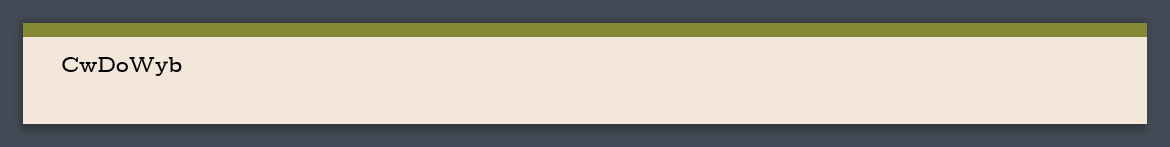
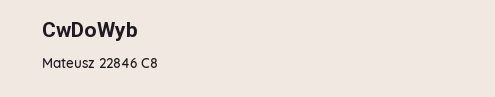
(182, 66) none -> [42,58,158,68] // Mateusz 22846 C8

